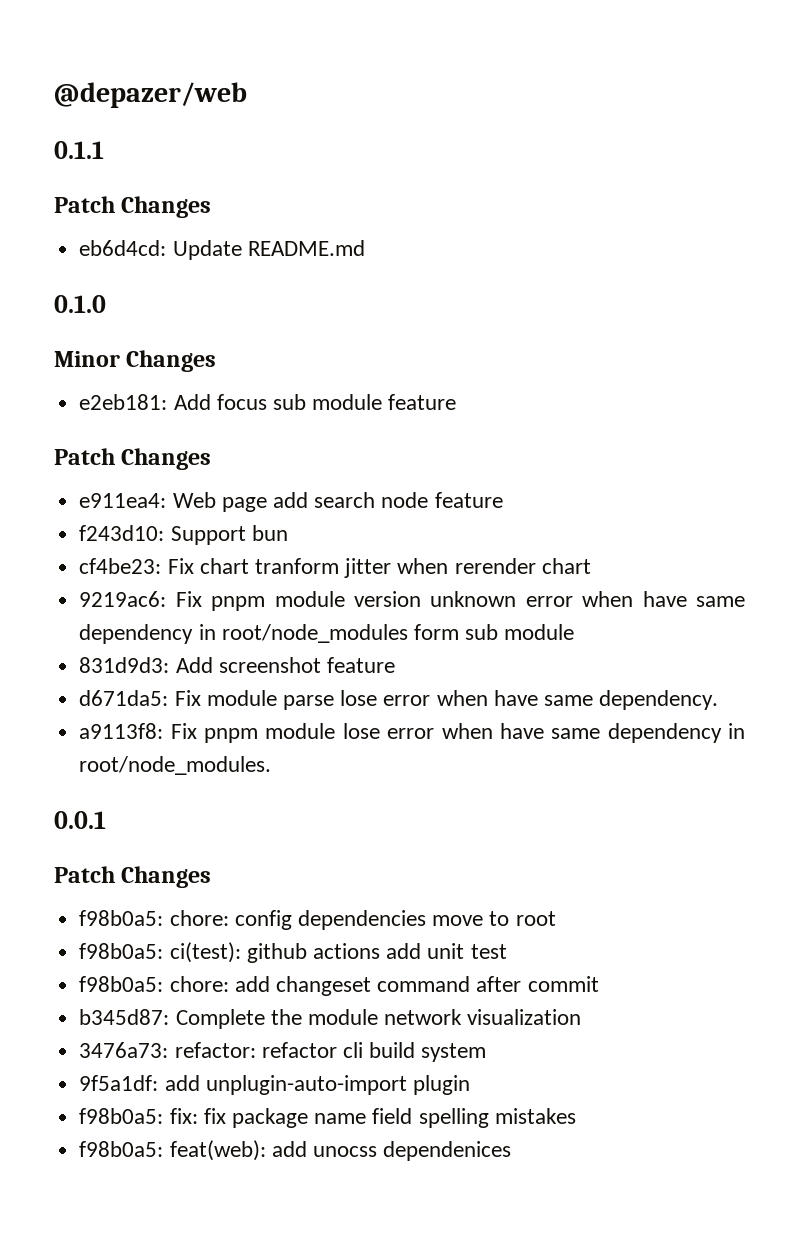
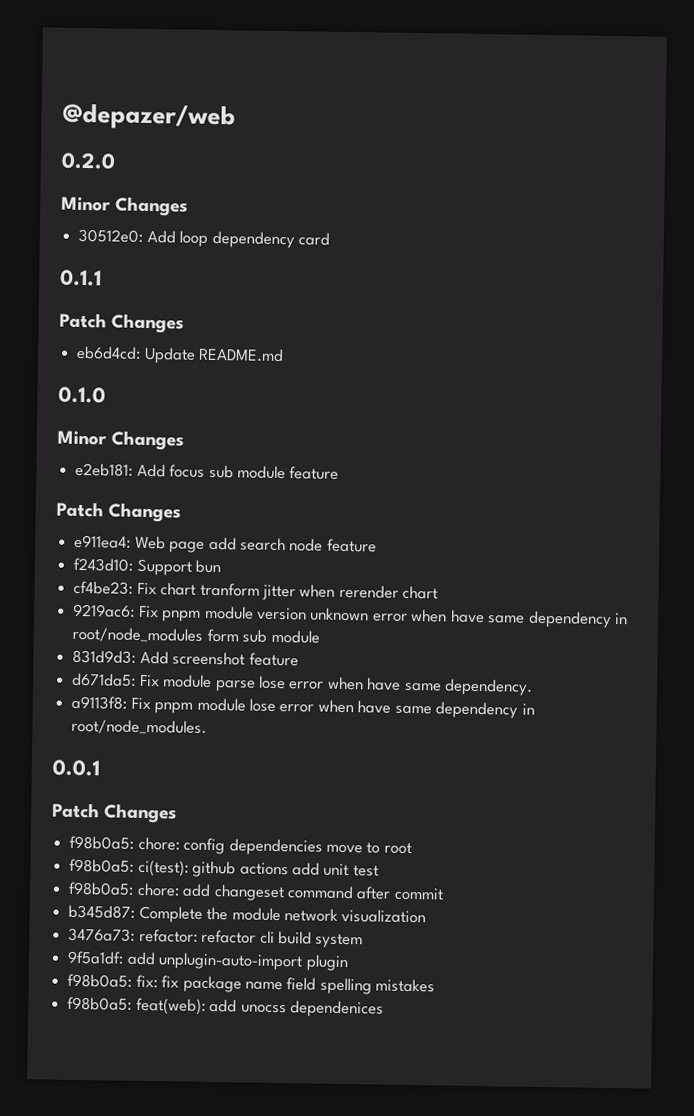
(247, 95) none -> [61,152,116,170] [61,196,189,217] [78,228,330,249] // 0.2.0 // Minor Changes // 30512e0: Add loop dependency card

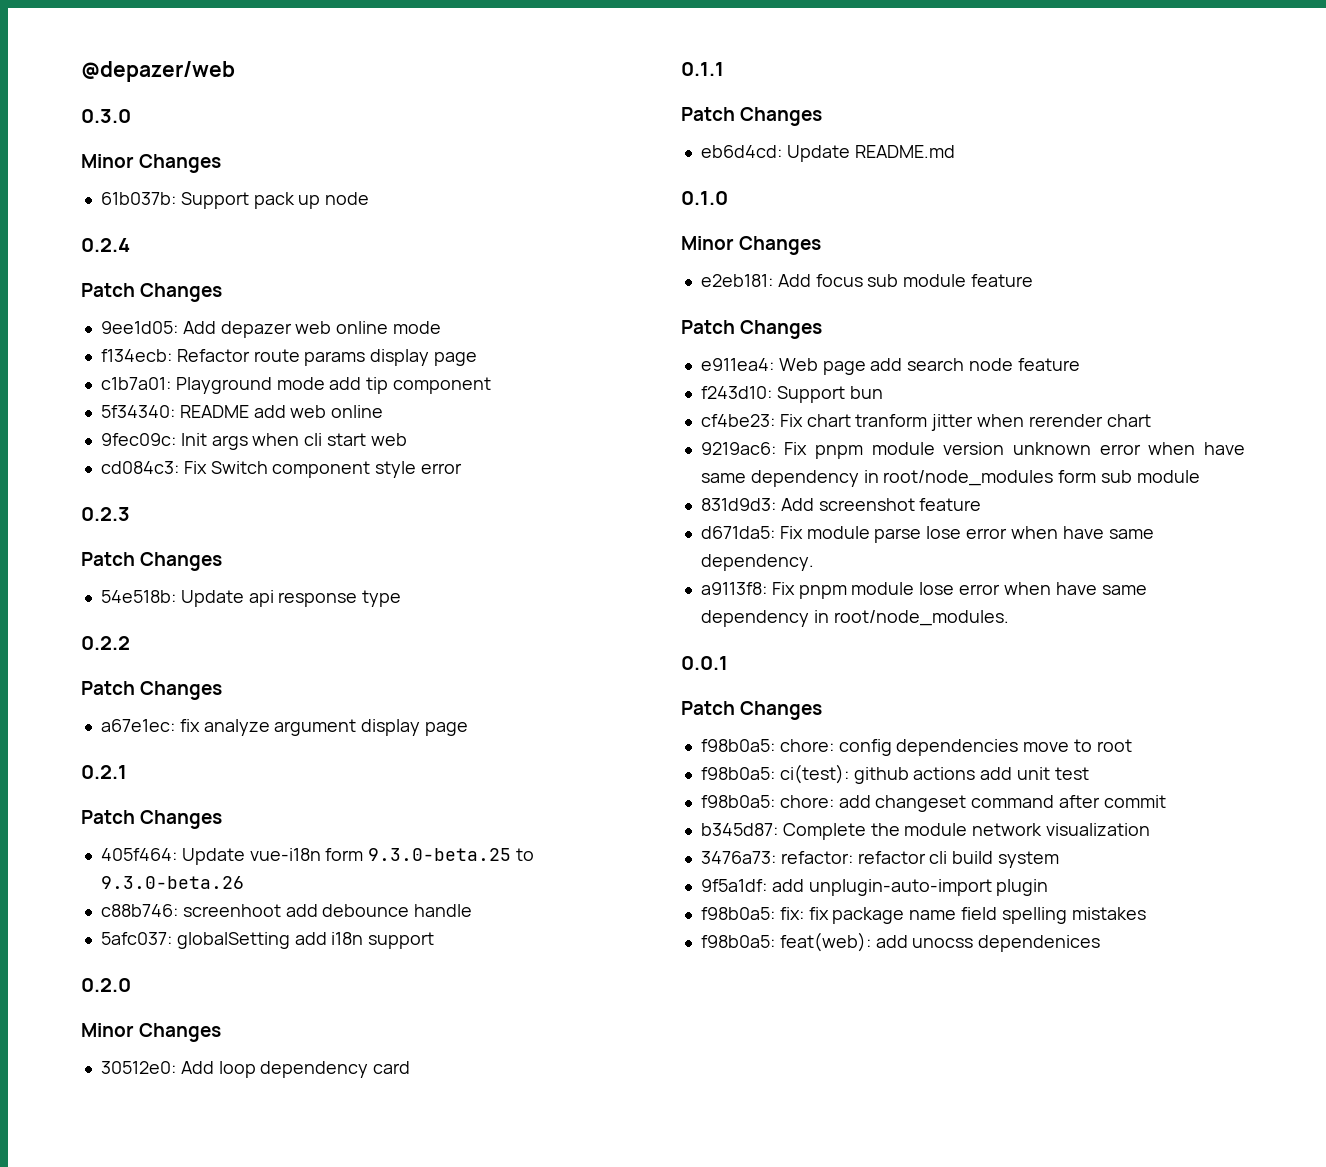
(236, 117) none -> [81,109,131,123] [81,154,222,173] [100,192,370,209] [81,238,130,252] [81,283,223,302] [100,321,442,338] [100,349,478,366] [100,377,492,394] [100,405,384,418] [100,433,407,450] [100,461,463,478] [81,507,130,521] [81,552,223,571] [100,590,402,607] [81,636,130,650] [81,681,223,700] [100,719,469,736] [81,765,127,779] [81,810,223,829] [100,848,535,865] [100,876,244,889] [100,904,473,917] [100,932,435,949] // 0.3.0 // Minor Changes // 61b037b: Support pack up node // 0.2.4 // Patch Changes // 9ee1d05: Add depazer web online mode // f134ecb: Refactor route params display page // c1b7a01: Playground mode add tip component // 5f34340: README add web online // 9fec09c: Init args when cli start web // cd084c3: Fix Switch component style error // 0.2.3 // Patch Changes // 54e518b: Update api response type // 0.2.2 // Patch Changes // a67e1ec: fix analyze argument display page // 0.2.1 // Patch Changes // 405f464: Update vue-i18n form 9.3.0-beta.25 to 9.3.0-beta.26 // c88b746: screenhoot add debounce handle // 5afc037: globalSetting add i18n support

